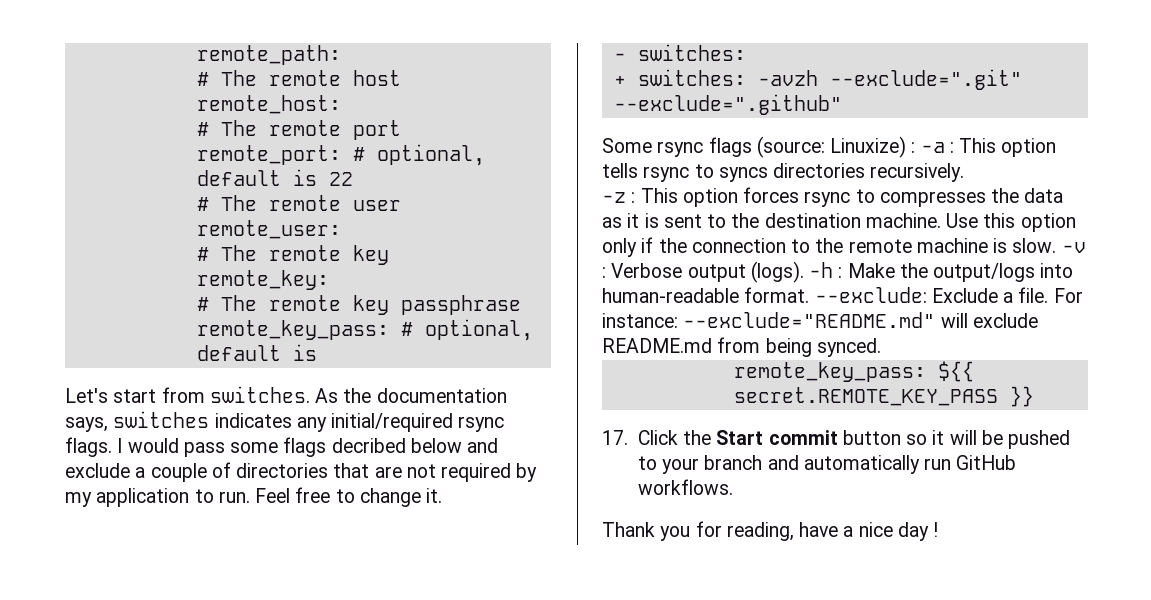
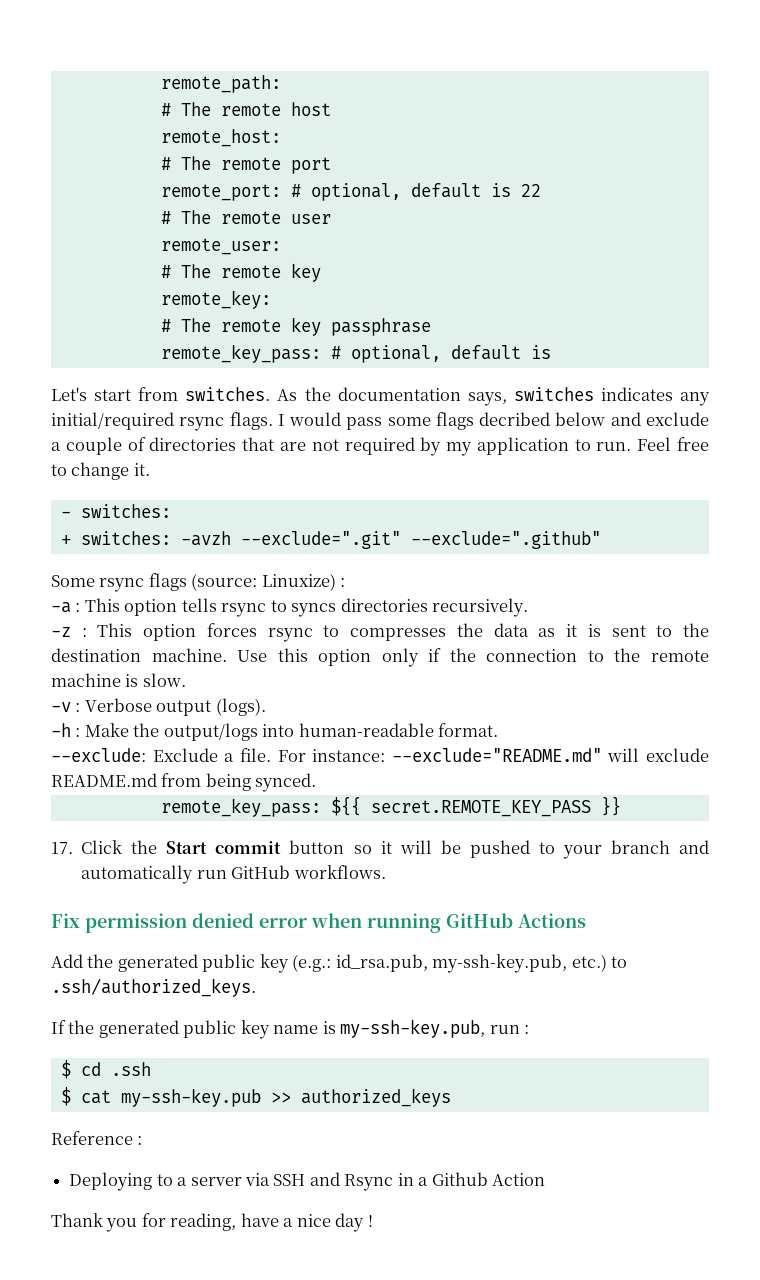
(916, 147) none -> (346, 582) //
(1057, 245) none -> (186, 680) //
(804, 272) none -> (266, 707) //
(810, 295) none -> (499, 730) //
(733, 487) none -> [51,913,586,933] [51,954,628,973] [51,978,256,997] [51,1019,530,1039] [60,1060,151,1079] [60,1087,451,1107] [51,1131,143,1145] [69,1172,546,1191] // Fix permission denied error when running GitHub Actions // Add the generated public key (e.g.: id_rsa.pub, my-ssh-key.pub, etc.) to .ssh/authorized_keys. // If the generated public key name is my-ssh-key.pub, run : // $ cd .ssh // $ cat my-ssh-key.pub >> authorized_keys // Reference : // Deploying to a server via SSH and Rsync in a Github Action

